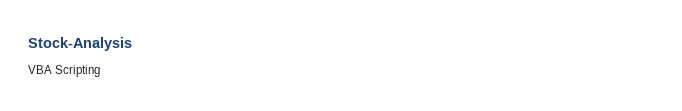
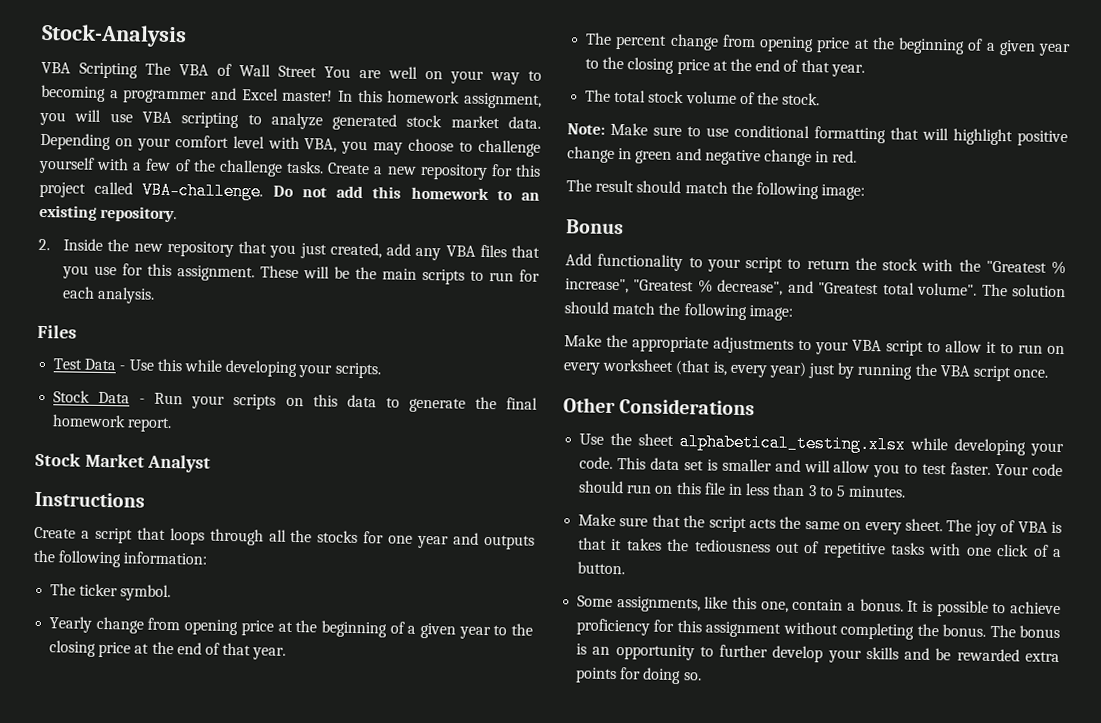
(101, 71) none -> [145,62,542,85] [41,84,542,109] [39,109,541,131] [40,132,542,157] [38,156,541,180] [39,181,540,201] [39,204,178,223] [38,238,540,261] [62,263,541,285] [62,286,156,304] [37,324,77,339] [53,358,381,379] [53,390,538,413] [52,414,173,433] [35,452,212,473] [34,491,145,508] [34,526,535,550] [33,549,208,568] [50,583,172,602] [49,616,533,640] [49,640,287,660] [585,32,1071,57] [585,56,865,77] [585,89,821,106] [567,122,1068,147] [567,146,858,167] [566,179,866,200] [566,219,624,235] [565,253,1066,275] [565,278,1066,298] [564,301,793,321] [564,334,1065,356] [563,358,1049,382] [563,397,756,416] [579,432,1064,457] [579,456,1063,478] [578,480,907,498] [578,513,1062,537] [578,537,1062,559] [577,561,626,575] [577,595,1061,617] [576,618,1060,640] [576,643,1060,663] [575,667,702,685] The VBA of Wall Street You are well on your way to becoming a programmer and Excel master! In this homework assignment, you will use VBA scripting to analyze generated stock market data. Depending on your comfort level with VBA, you may choose to challenge yourself with a few of the challenge tasks. Create a new repository for this project called VBA-challenge. Do not add this homework to an existing repository. // 2. Inside the new repository that you just created, add any VBA files that you use for this assignment. These will be the main scripts to run for each analysis. // Files // Test Data - Use this while developing your scripts. // Stock Data - Run your scripts on this data to generate the final homework report. // Stock Market Analyst // Instructions // Create a script that loops through all the stocks for one year and outputs the following information: // The ticker symbol. // Yearly change from opening price at the beginning of a given year to the closing price at the end of that year. // The percent change from opening price at the beginning of a given year to the closing price at the end of that year. // The total stock volume of the stock. // Note: Make sure to use conditional formatting that will highlight positive change in green and negative change in red. // The result should match the following image: // Bonus // Add functionality to your script to return the stock with the "Greatest % increase", "Greatest % decrease", and "Greatest total volume". The solution should match the following image: // Make the appropriate adjustments to your VBA script to allow it to run on every worksheet (that is, every year) just by running the VBA script once. // Other Considerations // Use the sheet alphabetical_testing.xlsx while developing your code. This data set is smaller and will allow you to test faster. Your code should run on this file in less than 3 to 5 minutes. // Make sure that the script acts the same on every sheet. The joy of VBA is that it takes the tediousness out of repetitive tasks with one click of a button. // Some assignments, like this one, contain a bonus. It is possible to achieve proficiency for this assignment without completing the bonus. The bonus is an opportunity to further develop your skills and be rewarded extra points for doing so.

